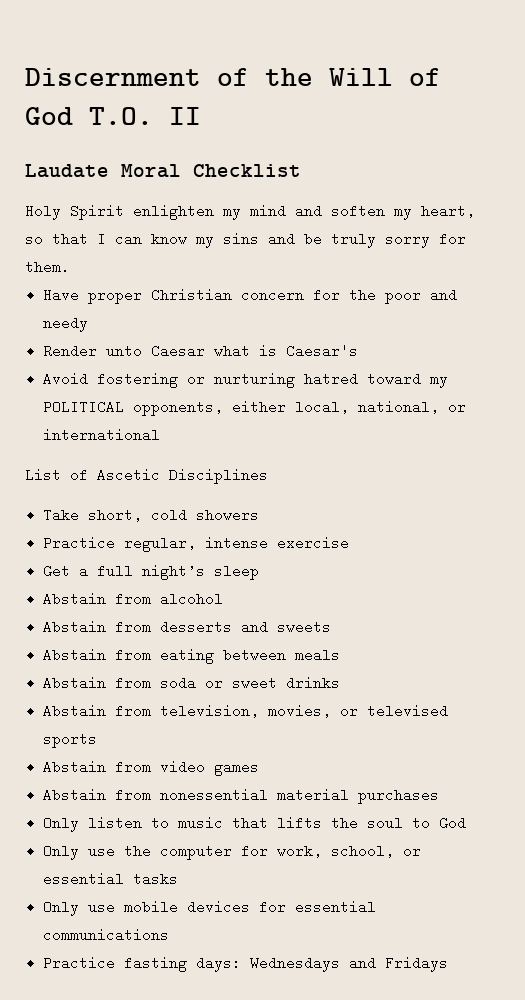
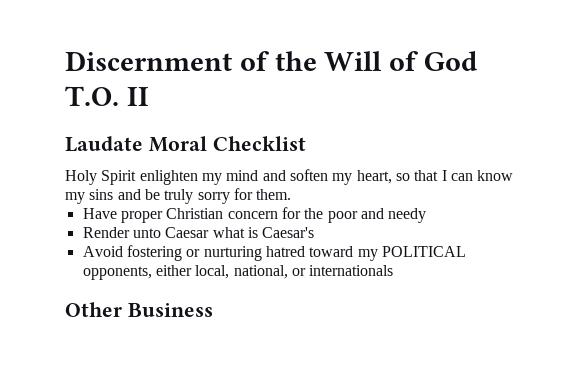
[43,428,161,442] [25,468,268,484] [43,508,260,522] [43,536,350,552] [43,564,260,580] [43,592,224,606] [43,620,332,634] [43,648,341,664] [43,676,341,690] [43,704,449,718] [43,734,98,748] [43,760,260,776] [43,788,440,804] [43,816,467,832] [43,844,422,860] [43,872,179,886] [43,900,377,916] [43,928,170,942] [43,956,449,972] international // List of Ascetic Disciplines // Take short, cold showers // Practice regular, intense exercise // Get a full night’s sleep // Abstain from alcohol // Abstain from desserts and sweets // Abstain from eating between meals // Abstain from soda or sweet drinks // Abstain from television, movies, or televised sports // Abstain from video games // Abstain from nonessential material purchases // Only listen to music that lifts the soul to God // Only use the computer for work, school, or essential tasks // Only use mobile devices for essential communications // Practice fasting days: Wednesdays and Fridays -> [309,265,394,276] [65,302,213,317] internationals // Other Business

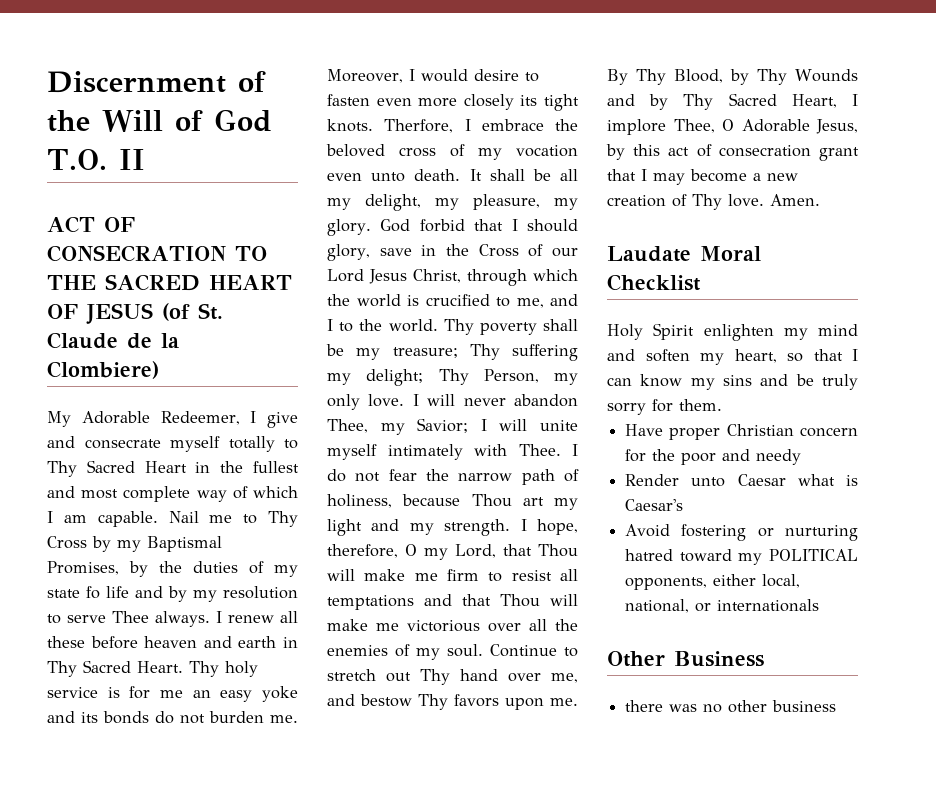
(149, 96) none -> [47,216,135,233] [47,245,267,262] [47,274,292,291] [47,303,223,324] [47,332,179,349] [47,361,159,379] [47,411,298,428] [47,436,298,452] [47,460,299,477] [47,486,298,502] [47,511,298,527] [47,536,222,552] [47,561,298,577] [47,586,298,602] [47,611,298,627] [47,636,298,649] [47,660,258,677] [47,686,298,702] [47,711,298,724] [327,69,539,83] [327,94,579,111] [327,119,578,133] [326,144,578,160] [327,169,578,182] [327,194,578,211] [327,219,578,236] [327,244,578,261] [327,269,578,286] [327,294,578,308] [327,319,578,335] [326,344,578,361] [327,369,578,386] [327,394,578,410] [327,418,578,435] [327,444,578,460] [327,469,579,485] [327,494,578,510] [327,519,578,536] [327,544,578,560] [327,569,578,582] [327,594,578,610] [327,619,578,632] [327,644,578,660] [327,669,578,685] [327,694,578,710] [607,69,859,85] [607,93,858,110] [607,119,858,135] [606,144,859,161] [607,169,798,185] [607,194,820,210] // ACT OF CONSECRATION TO THE SACRED HEART OF JESUS (of St. Claude de la Clombiere) // My Adorable Redeemer, I give and consecrate myself totally to Thy Sacred Heart in the fullest and most complete way of which I am capable. Nail me to Thy Cross by my Baptismal Promises, by the duties of my state fo life and by my resolution to serve Thee always. I renew all these before heaven and earth in Thy Sacred Heart. Thy holy service is for me an easy yoke and its bonds do not burden me. Moreover, I would desire to fasten even more closely its tight knots. Therfore, I embrace the beloved cross of my vocation even unto death. It shall be all my delight, my pleasure, my glory. God forbid that I should glory, save in the Cross of our Lord Jesus Christ, through which the world is crucified to me, and I to the world. Thy poverty shall be my treasure; Thy suffering my delight; Thy Person, my only love. I will never abandon Thee, my Savior; I will unite myself intimately with Thee. I do not fear the narrow path of holiness, because Thou art my light and my strength. I hope, therefore, O my Lord, that Thou will make me firm to resist all temptations and that Thou will make me victorious over all the enemies of my soul. Continue to stretch out Thy hand over me, and bestow Thy favors upon me. By Thy Blood, by Thy Wounds and by Thy Sacred Heart, I implore Thee, O Adorable Jesus, by this act of consecration grant that I may become a new creation of Thy love. Amen.
(213, 310) none -> [625,700,837,713] // there was no other business

